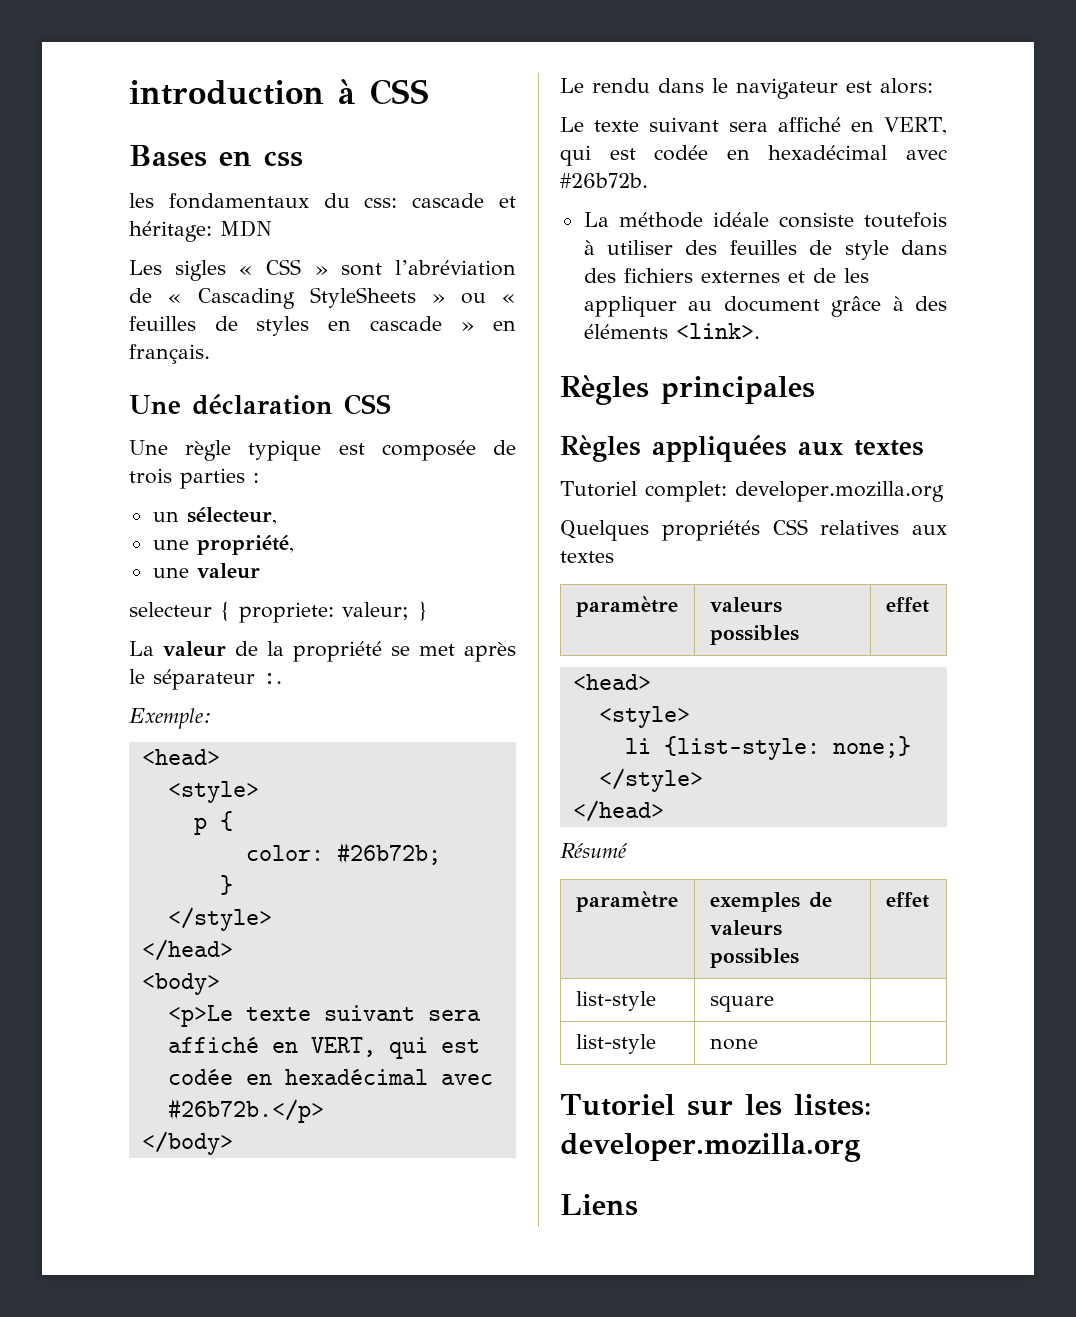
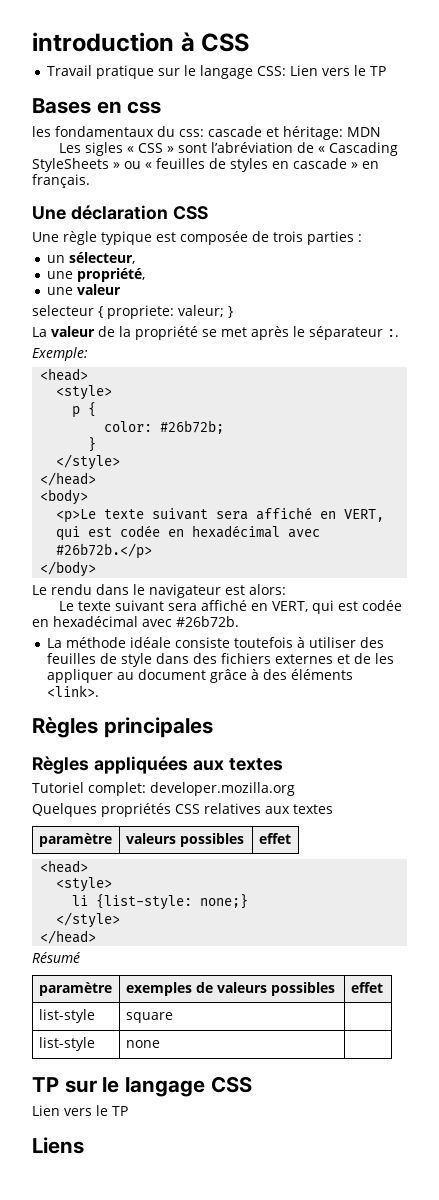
(429, 92) none -> [46,65,386,79] // Travail pratique sur le langage CSS: Lien vers le TP
[560,1094,871,1116] [560,1133,861,1162] Tutoriel sur les listes: developer.mozilla.org -> [32,1076,252,1097] [32,1105,128,1116] TP sur le langage CSS // Lien vers le TP

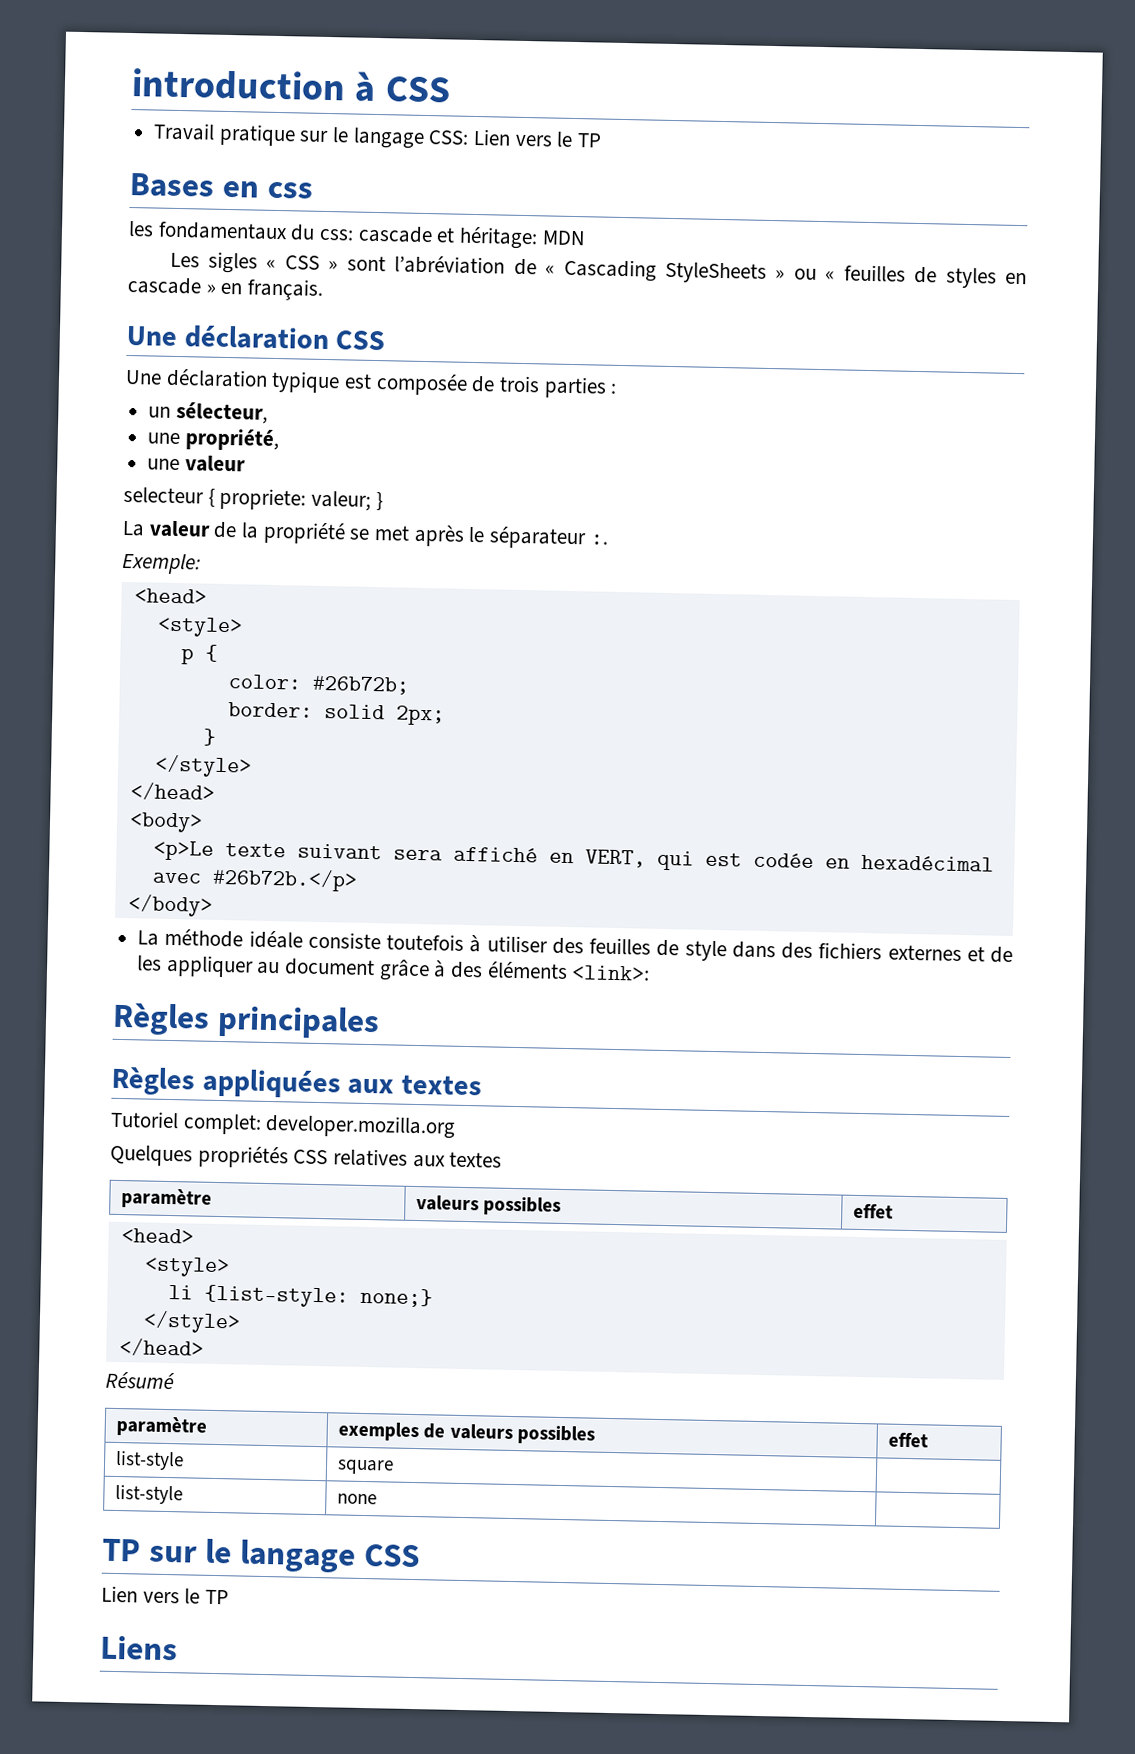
[63,231,97,245] règle -> [165,368,268,388] déclaration
(225, 427) none -> [227,702,445,726] // border: solid 2px;
[32,584,286,598] [58,600,402,614] [32,616,239,627] // Le rendu dans le navigateur est alors: // Le texte suivant sera affiché en VERT, qui est codée en hexadécimal avec #26b72b. -> (213, 905) none
[46,685,99,697] <link>. -> [571,965,651,981] <link>:

